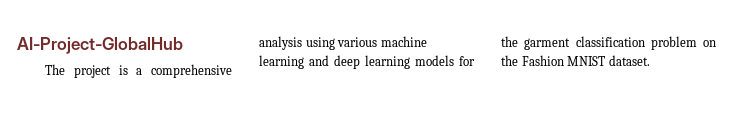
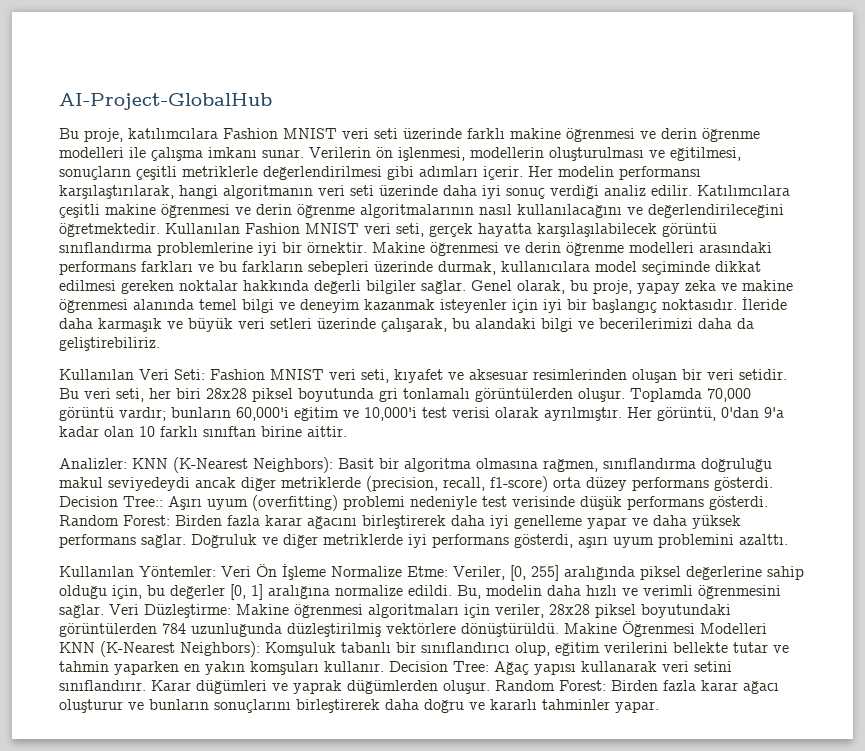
[45,64,232,78] [259,36,427,50] [259,55,475,69] [501,36,716,50] [501,55,650,66] The project is a comprehensive analysis using various machine learning and deep learning models for the garment classification problem on the Fashion MNIST dataset. -> [59,128,760,142] [59,147,741,161] [59,166,701,180] [59,185,790,199] [59,204,784,218] [59,223,717,237] [59,242,772,256] [59,261,761,275] [59,280,793,294] [59,297,787,313] [59,318,754,332] [59,337,160,351] [59,369,787,383] [59,388,751,402] [59,407,784,421] [59,426,347,437] [59,457,772,473] [59,476,773,492] [59,495,768,511] [59,515,741,529] [59,534,788,548] [59,564,804,581] [59,584,781,600] [59,604,731,618] [59,621,767,637] [59,641,789,657] [59,661,732,675] [59,680,779,694] [59,699,659,713] Bu proje, katılımcılara Fashion MNIST veri seti üzerinde farklı makine öğrenmesi ve derin öğrenme modelleri ile çalışma imkanı sunar. Verilerin ön işlenmesi, modellerin oluşturulması ve eğitilmesi, sonuçların çeşitli metriklerle değerlendirilmesi gibi adımları içerir. Her modelin performansı karşılaştırılarak, hangi algoritmanın veri seti üzerinde daha iyi sonuç verdiği analiz edilir. Katılımcılara çeşitli makine öğrenmesi ve derin öğrenme algoritmalarının nasıl kullanılacağını ve değerlendirileceğini öğretmektedir. Kullanılan Fashion MNIST veri seti, gerçek hayatta karşılaşılabilecek görüntü sınıflandırma problemlerine iyi bir örnektir. Makine öğrenmesi ve derin öğrenme modelleri arasındaki performans farkları ve bu farkların sebepleri üzerinde durmak, kullanıcılara model seçiminde dikkat edilmesi gereken noktalar hakkında değerli bilgiler sağlar. Genel olarak, bu proje, yapay zeka ve makine öğrenmesi alanında temel bilgi ve deneyim kazanmak isteyenler için iyi bir başlangıç noktasıdır. İleride daha karmaşık ve büyük veri setleri üzerinde çalışarak, bu alandaki bilgi ve becerilerimizi daha da geliştirebiliriz. // Kullanılan Veri Seti: Fashion MNIST veri seti, kıyafet ve aksesuar resimlerinden oluşan bir veri setidir. Bu veri seti, her biri 28x28 piksel boyutunda gri tonlamalı görüntülerden oluşur. Toplamda 70,000 görüntü vardır; bunların 60,000'i eğitim ve 10,000'i test verisi olarak ayrılmıştır. Her görüntü, 0'dan 9'a kadar olan 10 farklı sınıftan birine aittir. // Analizler: KNN (K-Nearest Neighbors): Basit bir algoritma olmasına rağmen, sınıflandırma doğruluğu makul seviyedeydi ancak diğer metriklerde (precision, recall, f1-score) orta düzey performans gösterdi. Decision Tree:: Aşırı uyum (overfitting) problemi nedeniyle test verisinde düşük performans gösterdi. Random Forest: Birden fazla karar ağacını birleştirerek daha iyi genelleme yapar ve daha yüksek performans sağlar. Doğruluk ve diğer metriklerde iyi performans gösterdi, aşırı uyum problemini azalttı. // Kullanılan Yöntemler: Veri Ön İşleme Normalize Etme: Veriler, [0, 255] aralığında piksel değerlerine sahip olduğu için, bu değerler [0, 1] aralığına normalize edildi. Bu, modelin daha hızlı ve verimli öğrenmesini sağlar. Veri Düzleştirme: Makine öğrenmesi algoritmaları için veriler, 28x28 piksel boyutundaki görüntülerden 784 uzunluğunda düzleştirilmiş vektörlere dönüştürüldü. Makine Öğrenmesi Modelleri KNN (K-Nearest Neighbors): Komşuluk tabanlı bir sınıflandırıcı olup, eğitim verilerini bellekte tutar ve tahmin yaparken en yakın komşuları kullanır. Decision Tree: Ağaç yapısı kullanarak veri setini sınıflandırır. Karar düğümleri ve yaprak düğümlerden oluşur. Random Forest: Birden fazla karar ağacı oluşturur ve bunların sonuçlarını birleştirerek daha doğru ve kararlı tahminler yapar.

